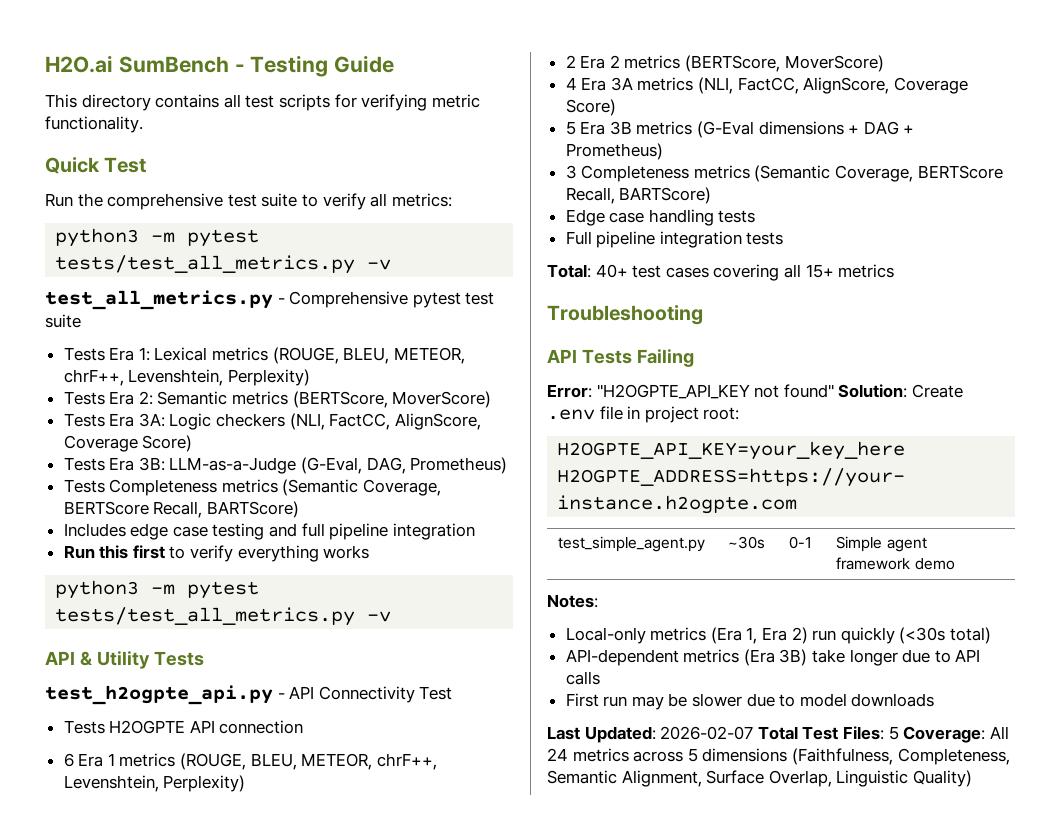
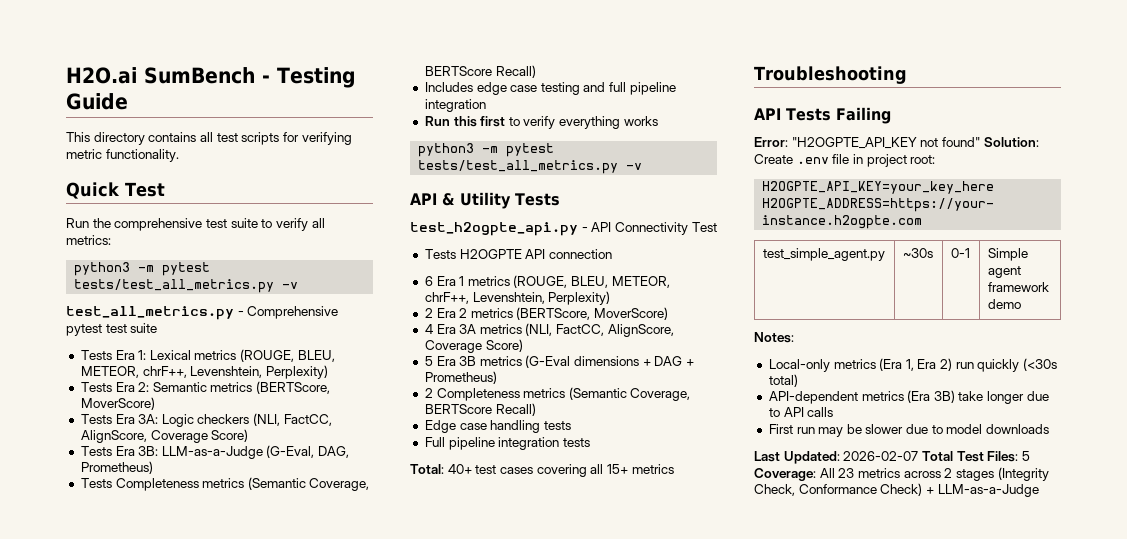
[153,501,299,518] Recall, BARTScore) -> [495,65,536,78] Recall)
[565,165,1003,182] [565,187,712,204] 3 Completeness metrics (Semantic Coverage, BERTScore Recall, BARTScore) -> [424,387,691,401] [424,403,536,416] 2 Completeness metrics (Semantic Coverage, BERTScore Recall)
[547,748,568,761] 24 -> [838,468,855,478] 23
[687,748,1010,765] [547,770,972,787] 5 dimensions (Faithfulness, Completeness, Semantic Alignment, Surface Overlap, Linguistic Quality) -> [944,467,1049,481] [754,483,1039,497] 2 stages (Integrity Check, Conformance Check) + LLM-as-a-Judge

